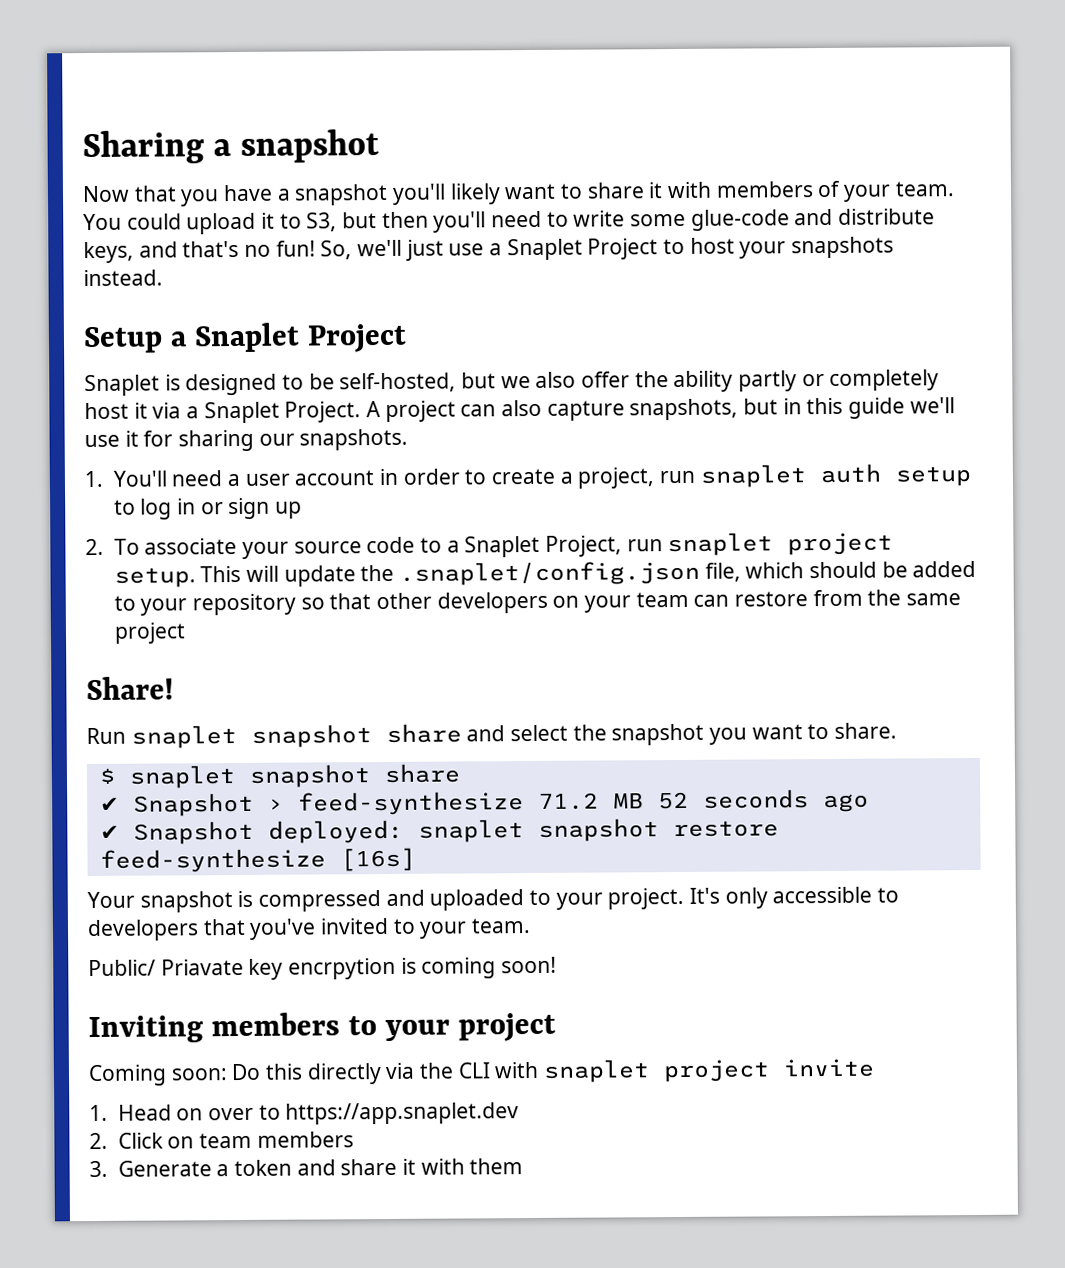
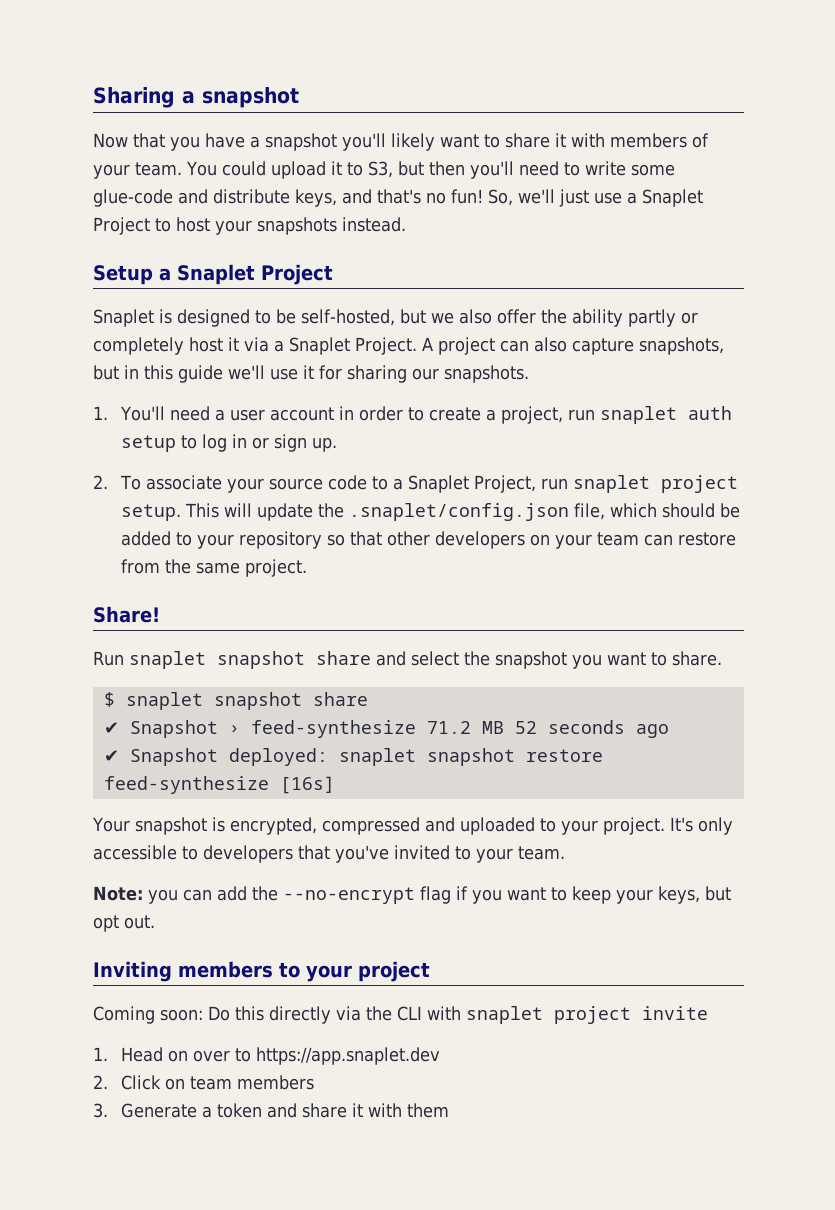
[274,501,302,519] up -> [312,437,338,452] up.
[113,622,186,644] project -> [245,559,308,577] project.
(254, 899) none -> [229,817,317,835] encrypted,
[88,956,558,980] Public/ Priavate key encrpytion is coming soon! -> [93,886,731,904] [93,915,155,932] Note: you can add the --no-encrypt flag if you want to keep your keys, but opt out.

